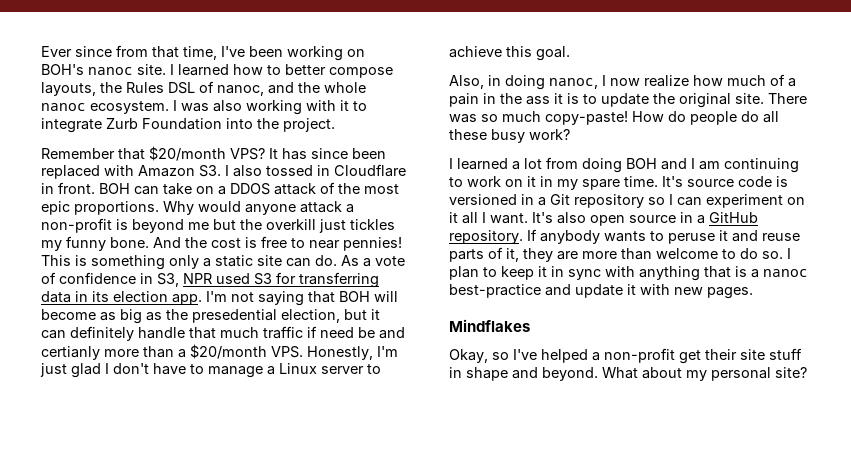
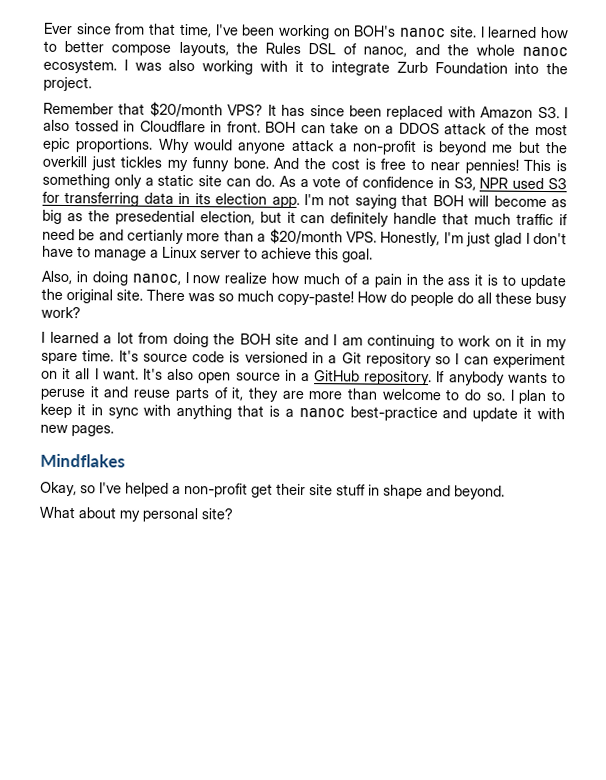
[626,158,657,169] BOH -> [213,333,299,345] the BOH site
(598, 374) none -> (505, 492) //

